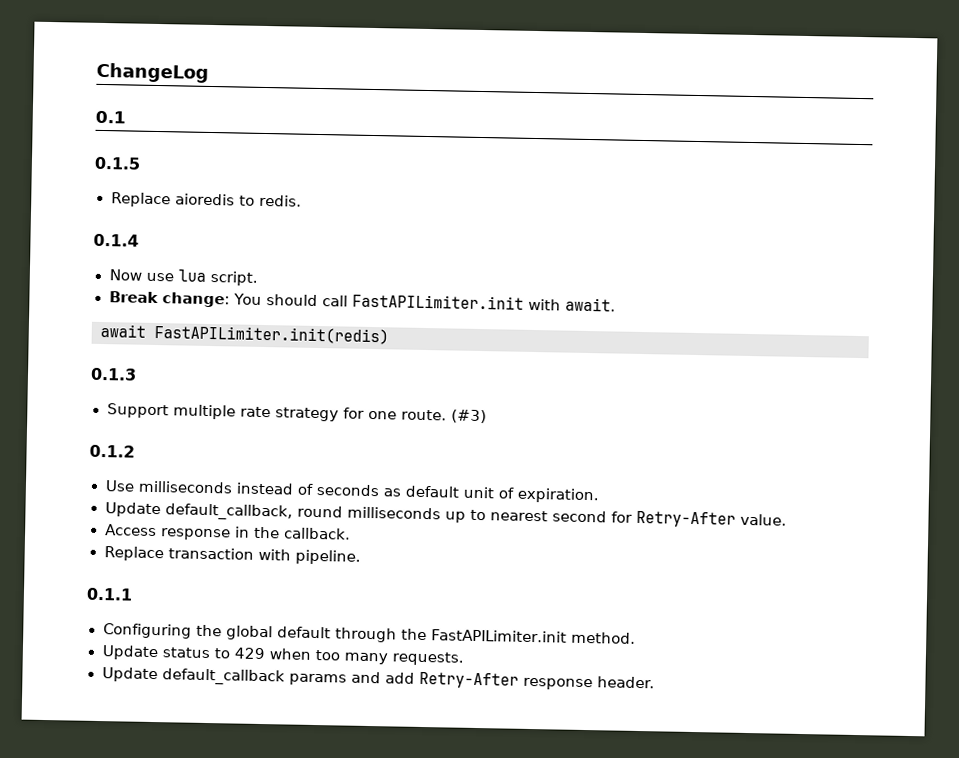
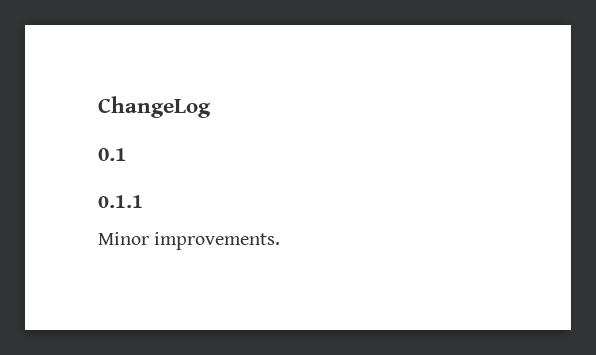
[94,156,141,170] [110,192,302,208] [93,233,139,247] [108,269,258,286] [108,291,617,312] [100,323,389,345] [90,367,137,381] [106,403,487,424] [89,444,135,458] [104,480,599,504] [104,502,787,528] [104,524,351,541] [103,546,361,565] [86,587,133,601] [102,623,637,644] [101,645,464,666] [101,667,656,691] 0.1.5 // Replace aioredis to redis. // 0.1.4 // Now use lua script. // Break change: You should call FastAPILimiter.init with await. // await FastAPILimiter.init(redis) // 0.1.3 // Support multiple rate strategy for one route. (#3) // 0.1.2 // Use milliseconds instead of seconds as default unit of expiration. // Update default_callback, round milliseconds up to nearest second for Retry-After value. // Access response in the callback. // Replace transaction with pipeline. // 0.1.1 // Configuring the global default through the FastAPILimiter.init method. // Update status to 429 when too many requests. // Update default_callback params and add Retry-After response header. -> [98,195,143,208] [98,232,281,250] 0.1.1 // Minor improvements.

